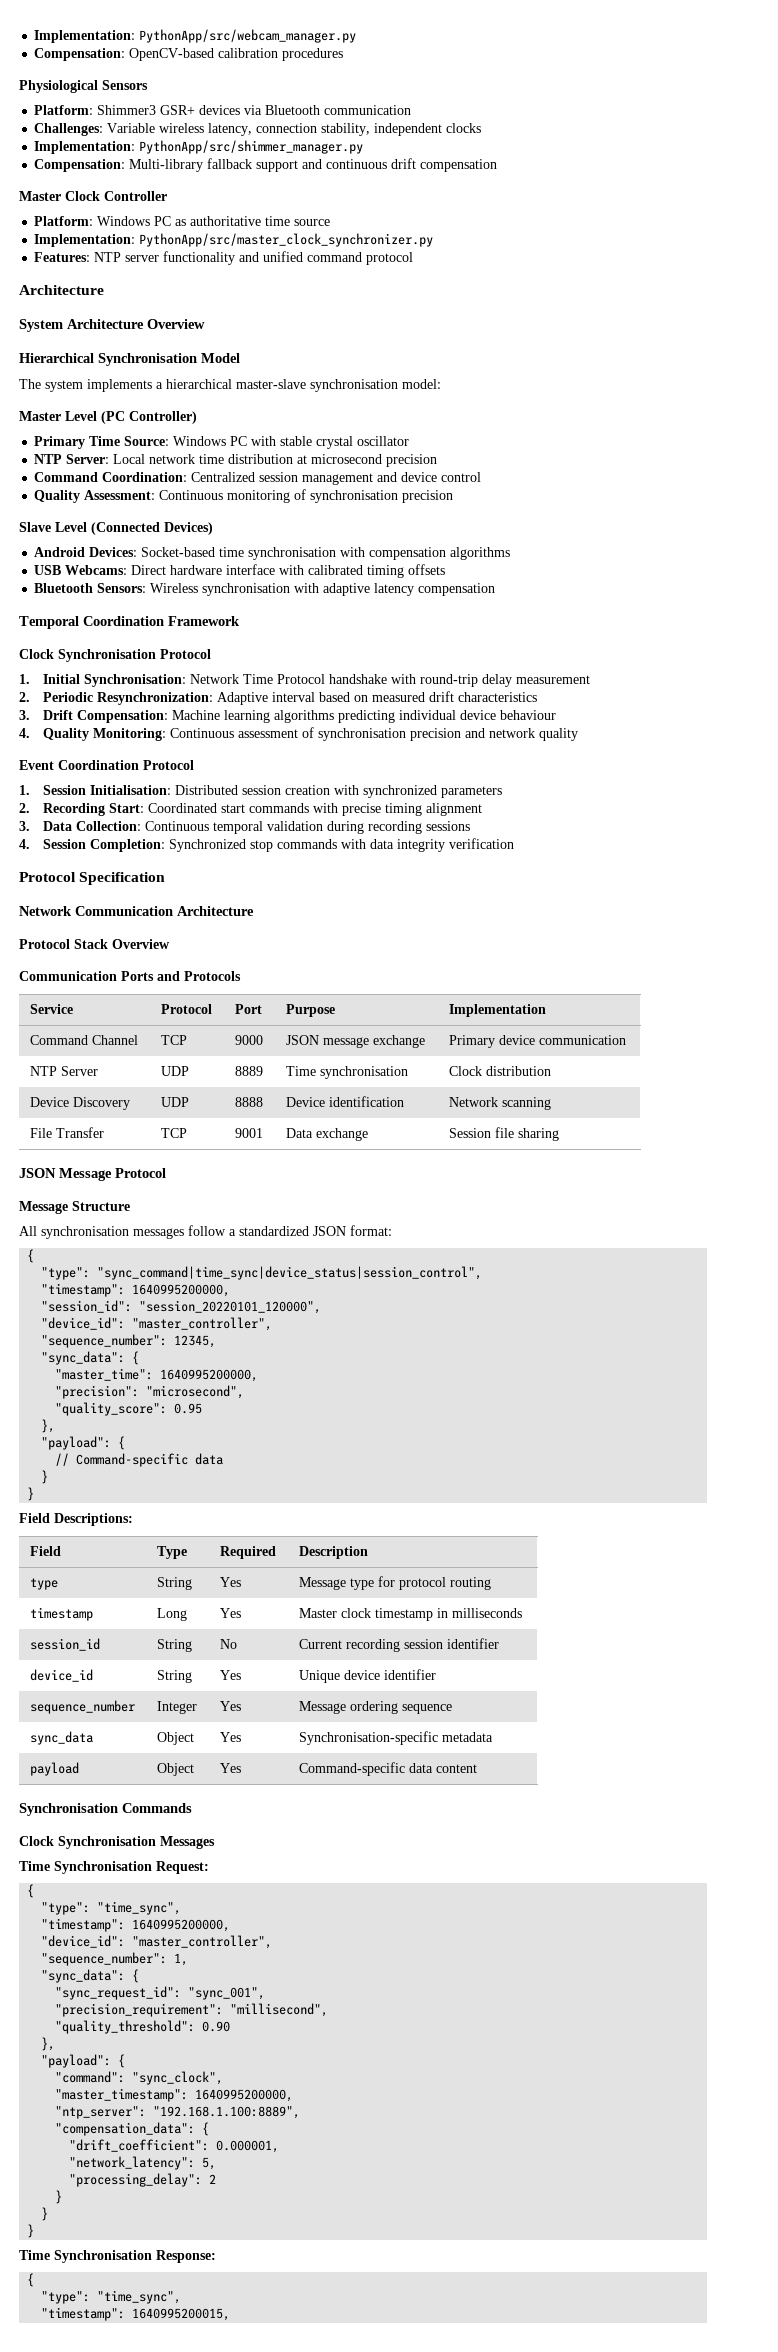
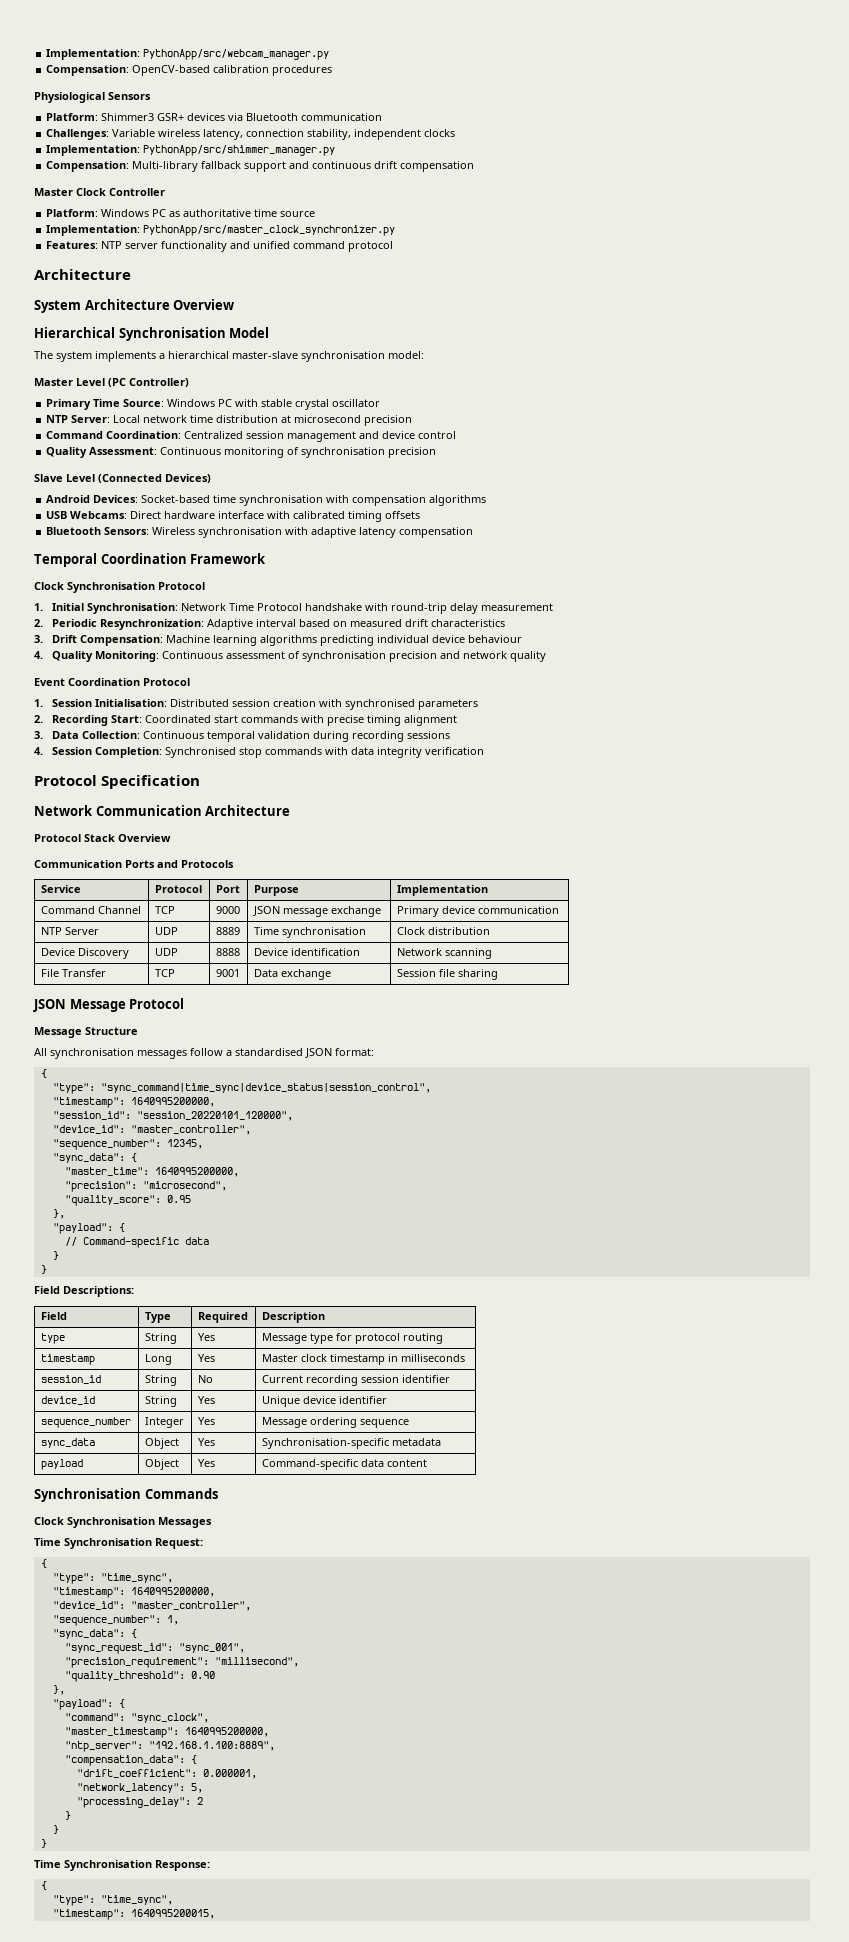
[363,785,438,798] synchronized -> [345,699,416,710] synchronised
[169,839,247,852] Synchronized -> [165,747,237,758] Synchronised
[239,1226,309,1236] standardized -> [235,1048,303,1056] standardised

